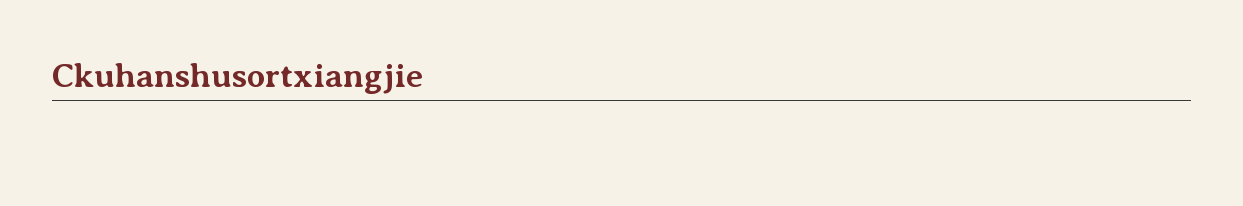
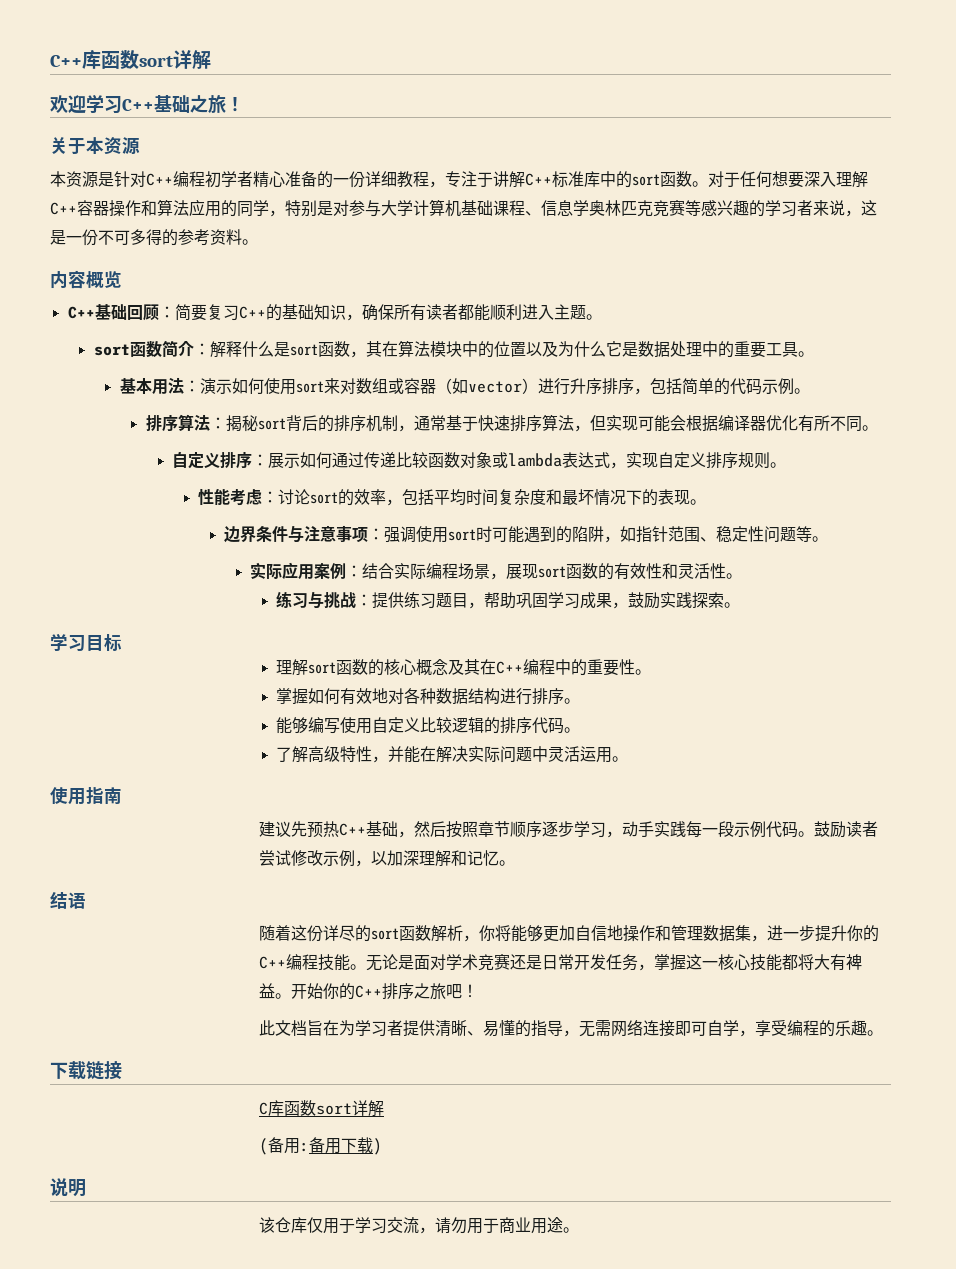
[52,63,423,94] Ckuhanshusortxiangjie -> [50,50,211,69] [50,94,244,114] [50,137,140,155] [50,171,868,188] [50,199,877,217] [50,229,258,246] [50,270,122,289] [67,304,602,321] [93,340,814,358] [119,377,810,395] [145,414,878,432] [171,451,786,469] [198,488,707,506] [224,525,829,543] [250,562,743,580] [276,591,741,609] [50,633,122,651] [276,659,652,676] [276,688,581,705] [276,717,581,734] [276,746,629,763] [50,787,122,805] [258,821,878,838] [258,850,515,867] [50,891,86,909] [258,925,879,942] [258,953,862,971] [258,983,478,1000] [258,1019,883,1037] [50,1061,122,1080] [258,1100,384,1117] [258,1137,382,1155] [50,1178,86,1197] [258,1217,579,1234] C++库函数sort详解 // 欢迎学习C++基础之旅！ // 关于本资源 // 本资源是针对C++编程初学者精心准备的一份详细教程，专注于讲解C++标准库中的sort函数。对于任何想要深入理解C++容器操作和算法应用的同学，特别是对参与大学计算机基础课程、信息学奥林匹克竞赛等感兴趣的学习者来说，这是一份不可多得的参考资料。 // 内容概览 // C++基础回顾：简要复习C++的基础知识，确保所有读者都能顺利进入主题。 // sort函数简介：解释什么是sort函数，其在算法模块中的位置以及为什么它是数据处理中的重要工具。 // 基本用法：演示如何使用sort来对数组或容器（如vector）进行升序排序，包括简单的代码示例。 // 排序算法：揭秘sort背后的排序机制，通常基于快速排序算法，但实现可能会根据编译器优化有所不同。 // 自定义排序：展示如何通过传递比较函数对象或lambda表达式，实现自定义排序规则。 // 性能考虑：讨论sort的效率，包括平均时间复杂度和最坏情况下的表现。 // 边界条件与注意事项：强调使用sort时可能遇到的陷阱，如指针范围、稳定性问题等。 // 实际应用案例：结合实际编程场景，展现sort函数的有效性和灵活性。 // 练习与挑战：提供练习题目，帮助巩固学习成果，鼓励实践探索。 // 学习目标 // 理解sort函数的核心概念及其在C++编程中的重要性。 // 掌握如何有效地对各种数据结构进行排序。 // 能够编写使用自定义比较逻辑的排序代码。 // 了解高级特性，并能在解决实际问题中灵活运用。 // 使用指南 // 建议先预热C++基础，然后按照章节顺序逐步学习，动手实践每一段示例代码。鼓励读者尝试修改示例，以加深理解和记忆。 // 结语 // 随着这份详尽的sort函数解析，你将能够更加自信地操作和管理数据集，进一步提升你的C++编程技能。无论是面对学术竞赛还是日常开发任务，掌握这一核心技能都将大有裨益。开始你的C++排序之旅吧！ // 此文档旨在为学习者提供清晰、易懂的指导，无需网络连接即可自学，享受编程的乐趣。 // 下载链接 // C库函数sort详解 // (备用:备用下载) // 说明 // 该仓库仅用于学习交流，请勿用于商业用途。

